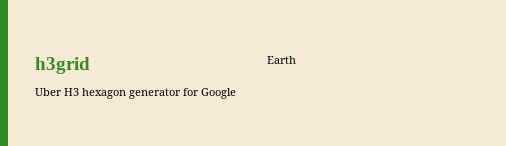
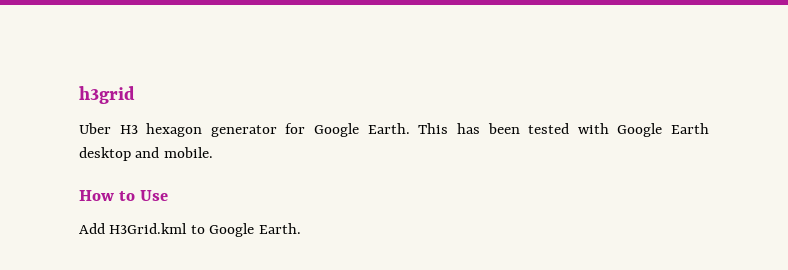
[267,56,296,64] Earth -> [367,123,710,137] [79,147,213,161] [79,190,169,201] [79,223,301,237] Earth. This has been tested with Google Earth desktop and mobile. // How to Use // Add H3Grid.kml to Google Earth.

